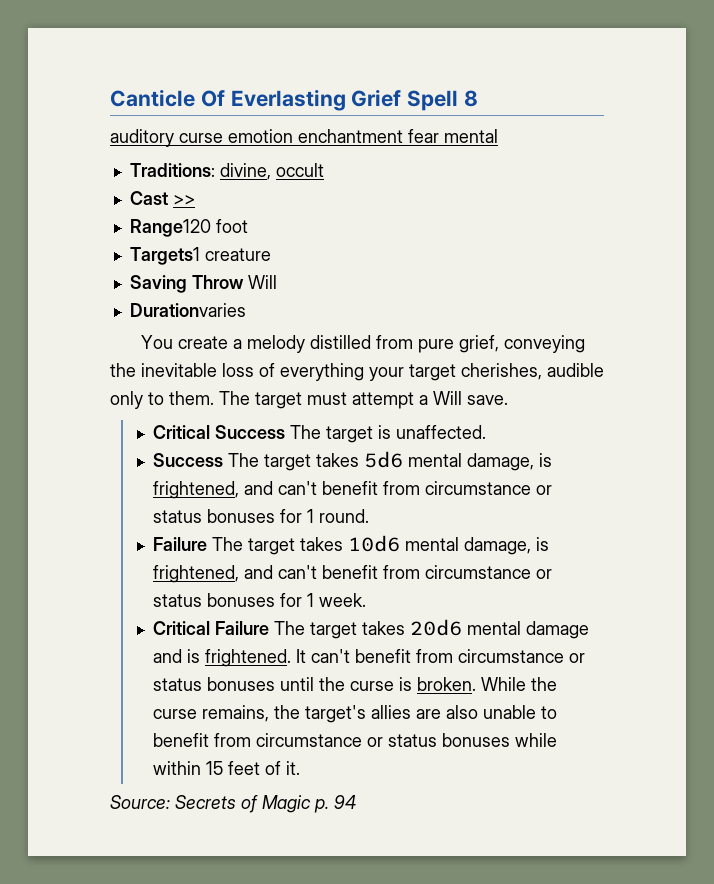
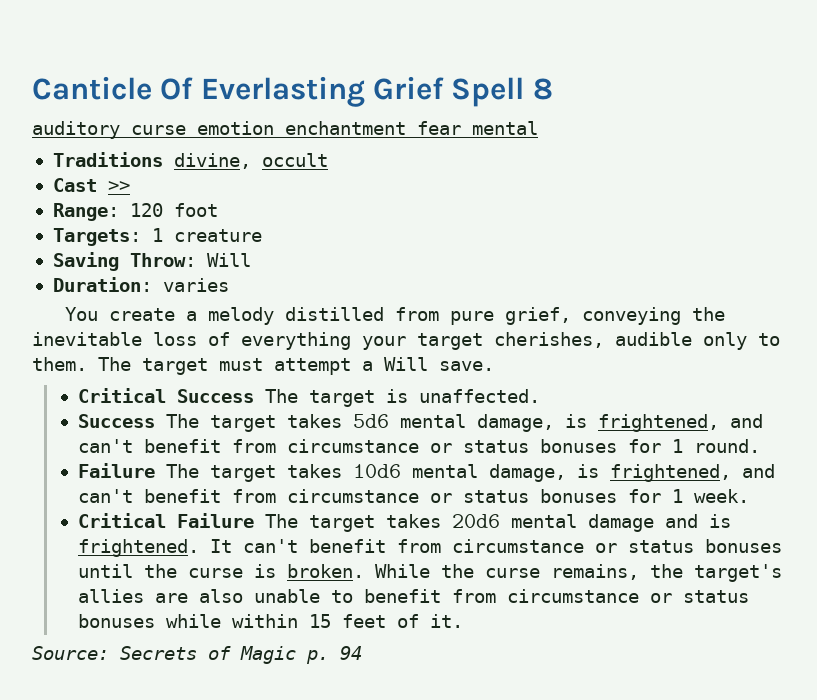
[129,163,215,177] Traditions: -> [52,152,163,167] Traditions
[129,219,211,237] Range120 -> [52,203,163,221] Range: 120
[129,247,200,265] Targets1 -> [52,228,163,246] Targets: 1
[191,275,244,289] Throw -> [129,253,196,267] Throw:
[129,303,246,317] Durationvaries -> [52,277,229,292] Duration: varies

